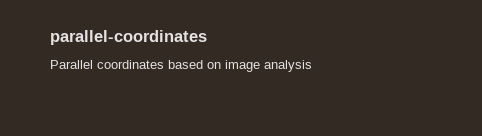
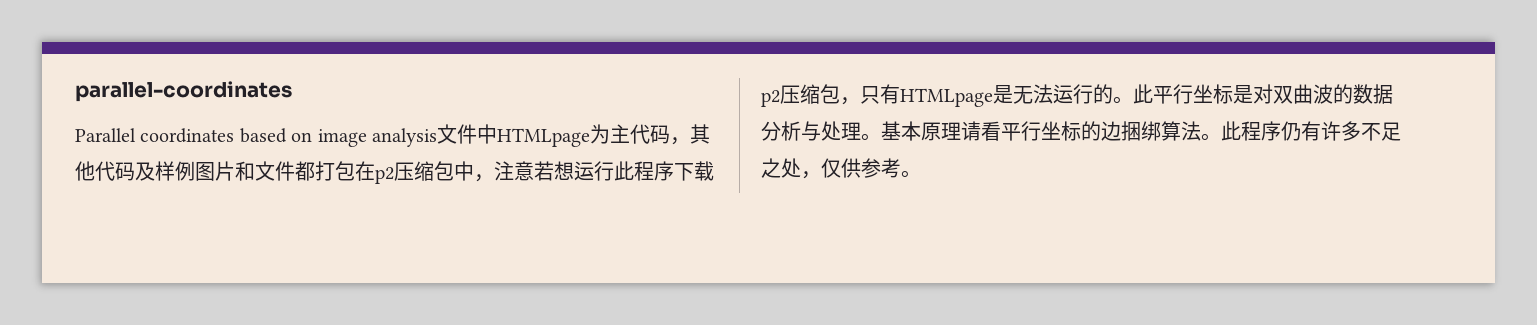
(312, 66) none -> [437,124,710,147] [75,161,714,184] [761,84,1393,107] [761,121,1401,141] [761,158,921,179] 文件中HTMLpage为主代码，其他代码及样例图片和文件都打包在p2压缩包中，注意若想运行此程序下载p2压缩包，只有HTMLpage是无法运行的。此平行坐标是对双曲波的数据分析与处理。基本原理请看平行坐标的边捆绑算法。此程序仍有许多不足之处，仅供参考。

